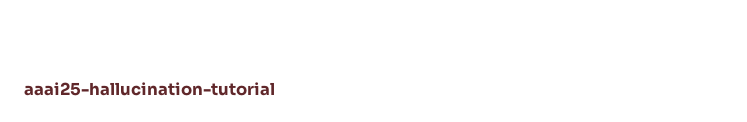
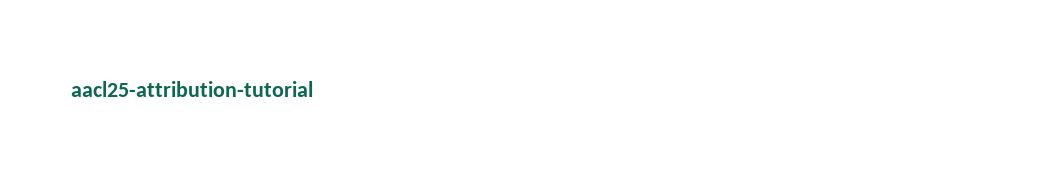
[24,82,275,96] aaai25-hallucination-tutorial -> [71,81,313,97] aacl25-attribution-tutorial

